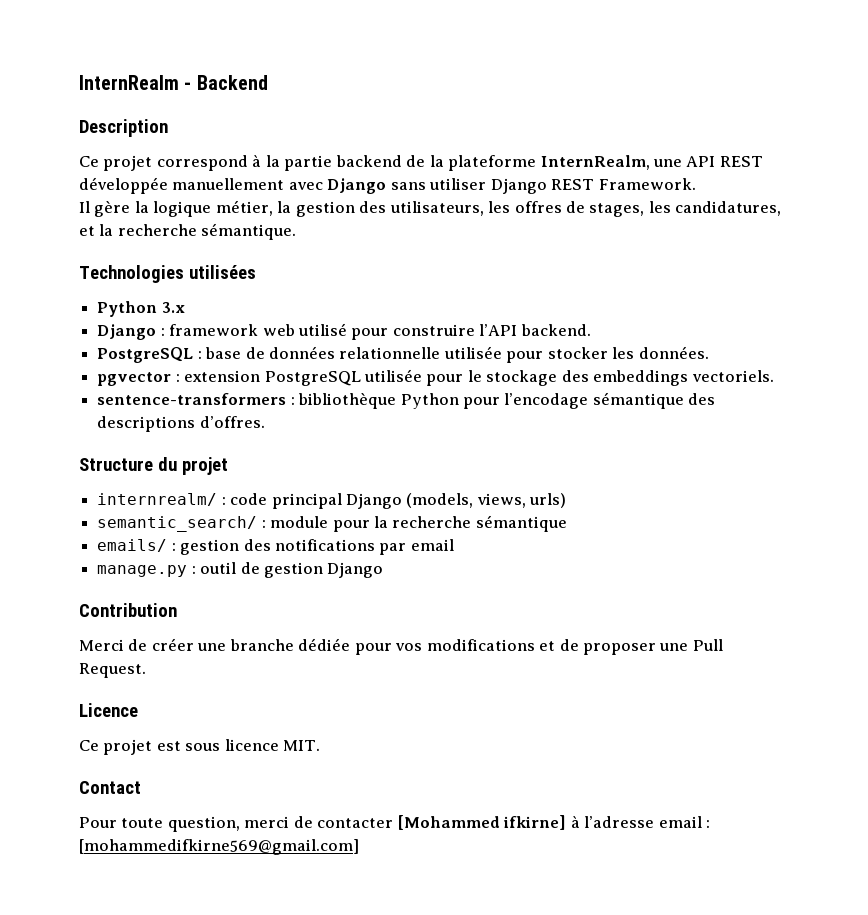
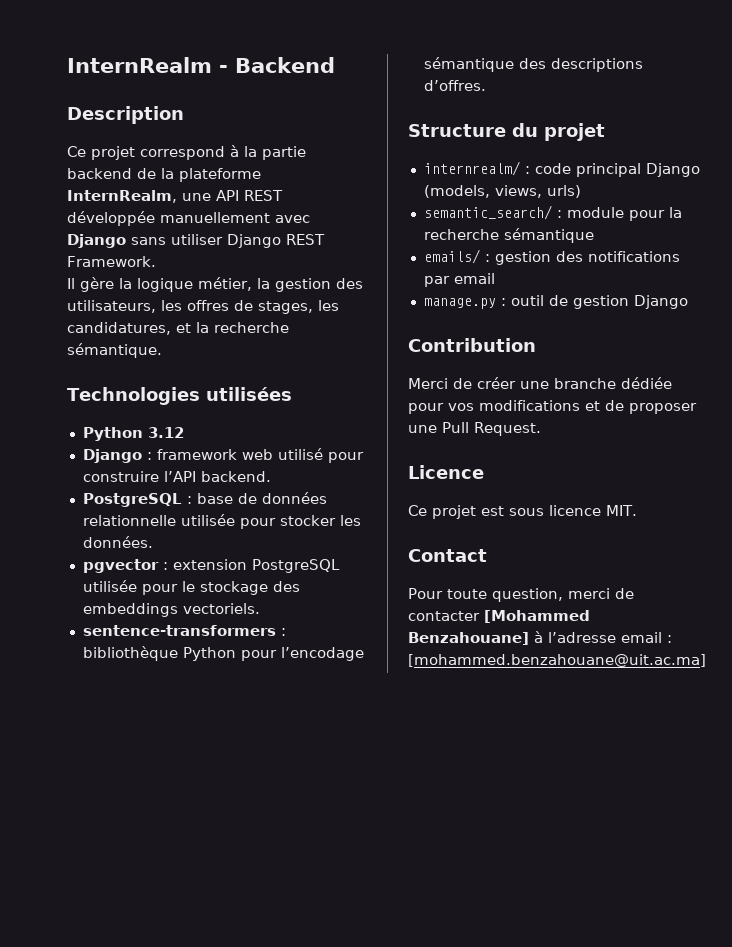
[161,302,185,313] 3.x -> [147,427,184,438] 3.12
[503,815,567,830] ifkirne] -> [408,632,529,645] Benzahouane]
[79,839,359,855] [mohammedifkirne569@gmail.com] -> [408,654,706,667] [mohammed.benzahouane@uit.ac.ma]

